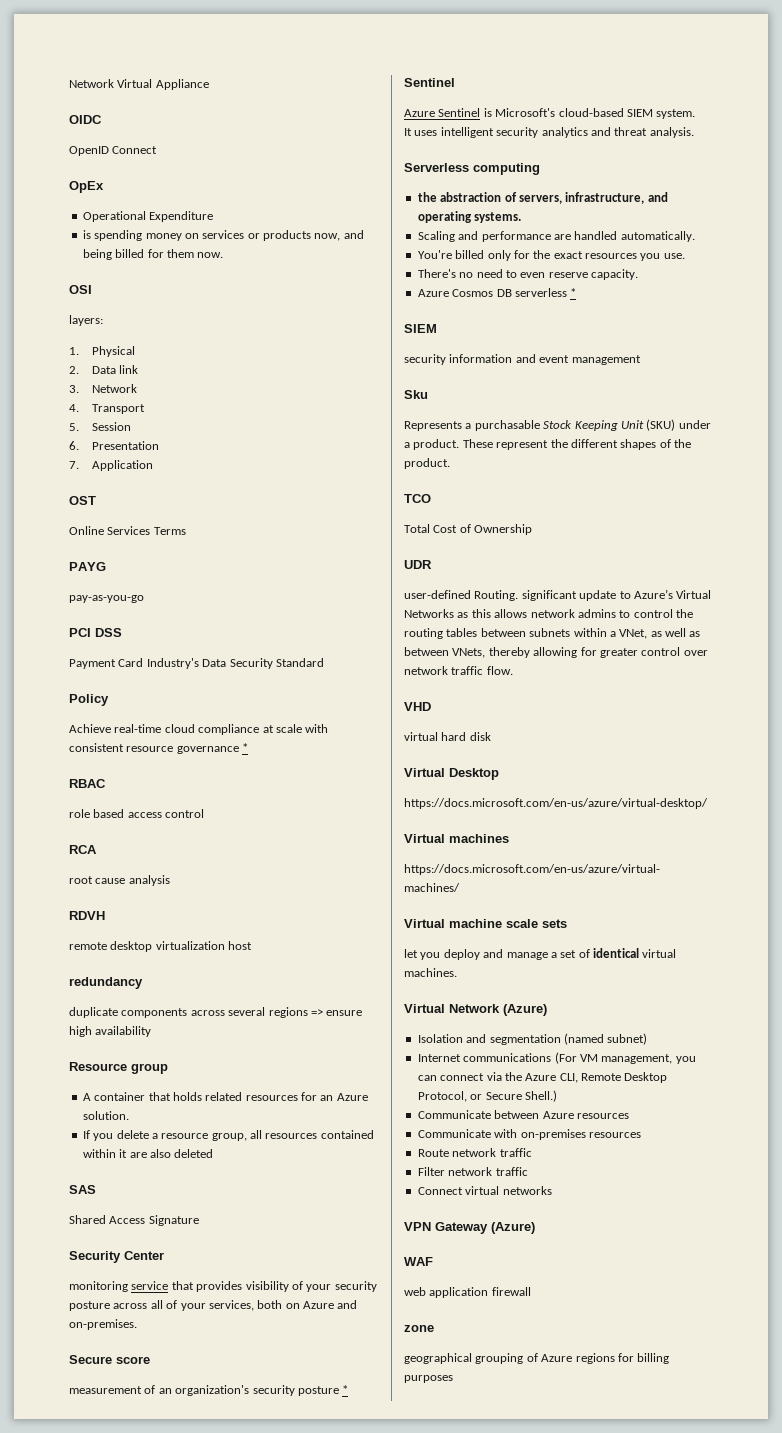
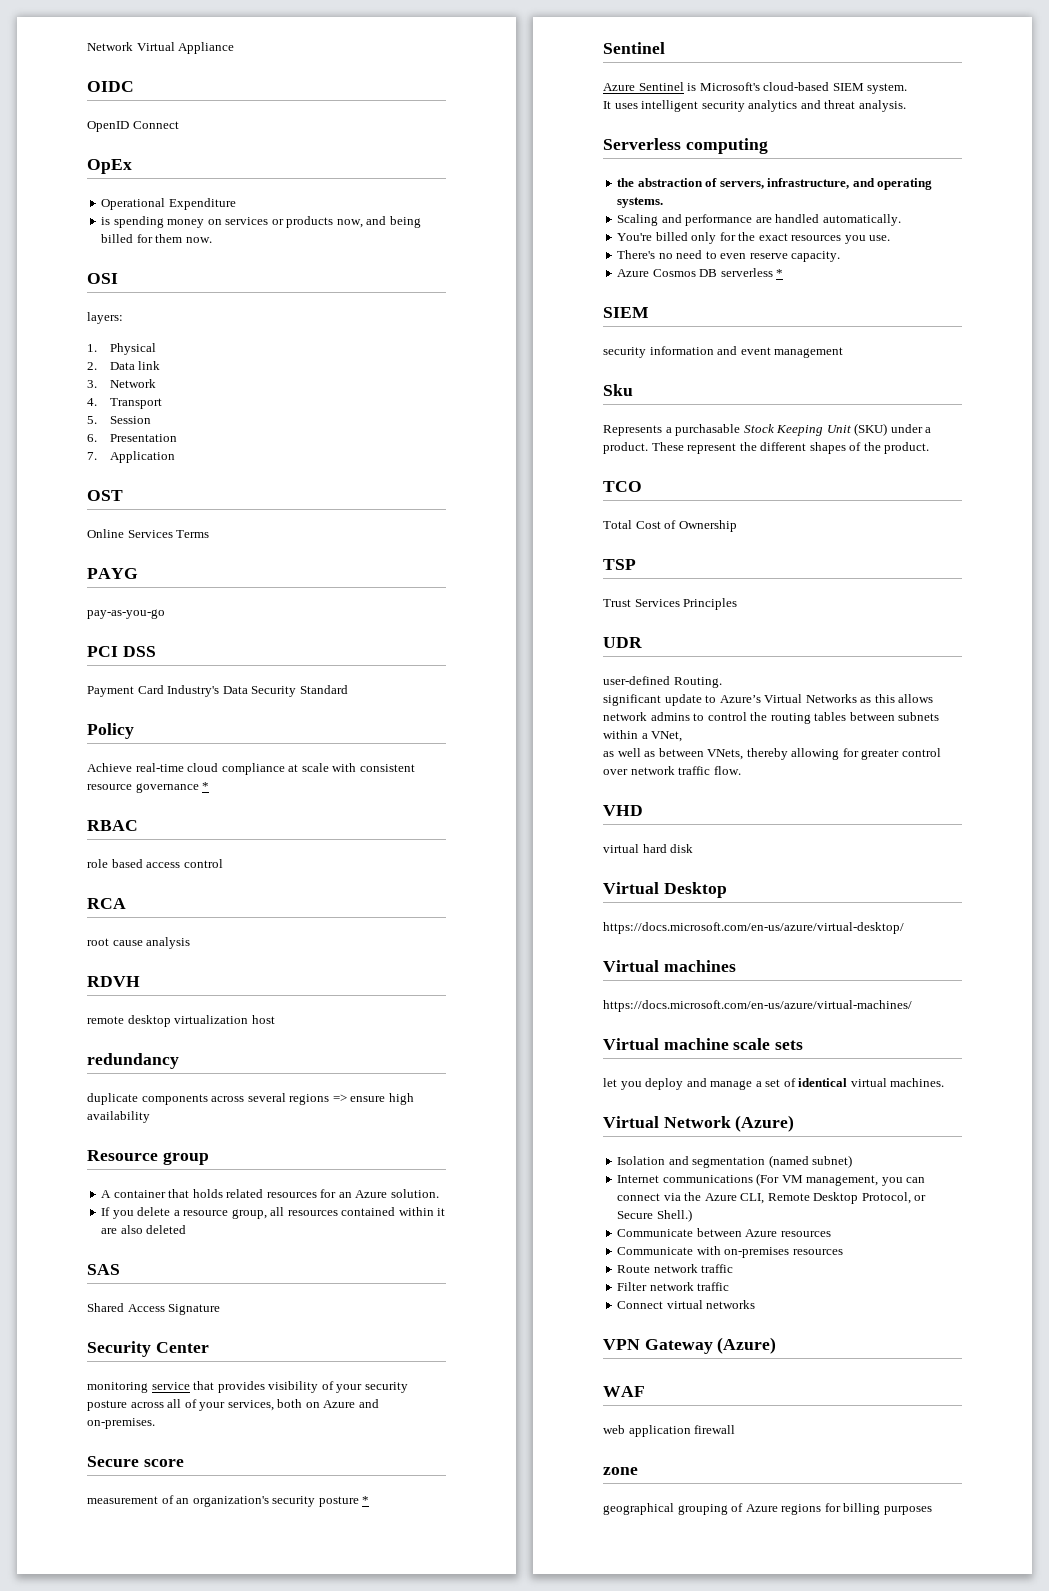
(533, 529) none -> [603,559,636,570] [603,598,738,610] // TSP // Trust Services Principles
(519, 595) none -> (722, 682) //
(648, 634) none -> (683, 736) //

